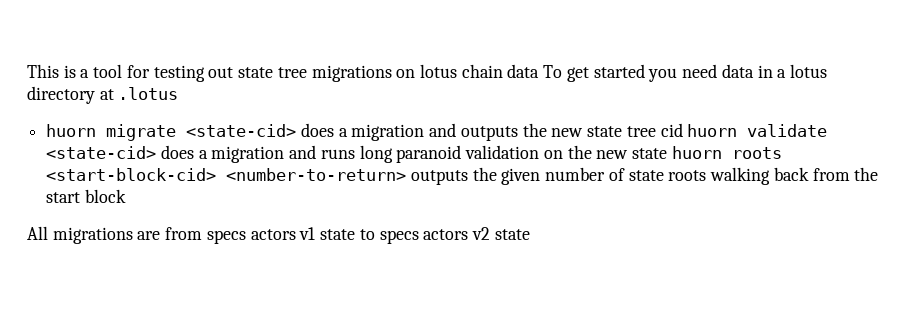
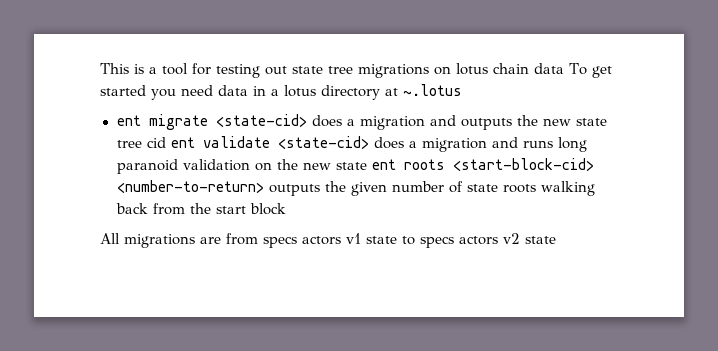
[118,87,179,100] [46,124,97,137] .lotus // huorn -> [403,84,462,96] [116,115,141,126] ~.lotus // ent
[687,124,738,137] huorn -> [170,137,195,148] ent
[671,146,722,159] huorn -> [371,159,396,170] ent

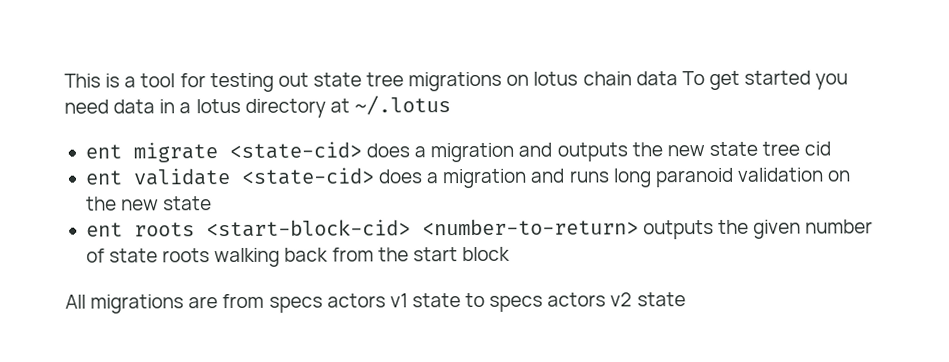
[403,84,462,96] ~.lotus -> [353,95,451,116] ~/.lotus
(166, 142) none -> (832, 148) //
(367, 166) none -> (213, 203) //

